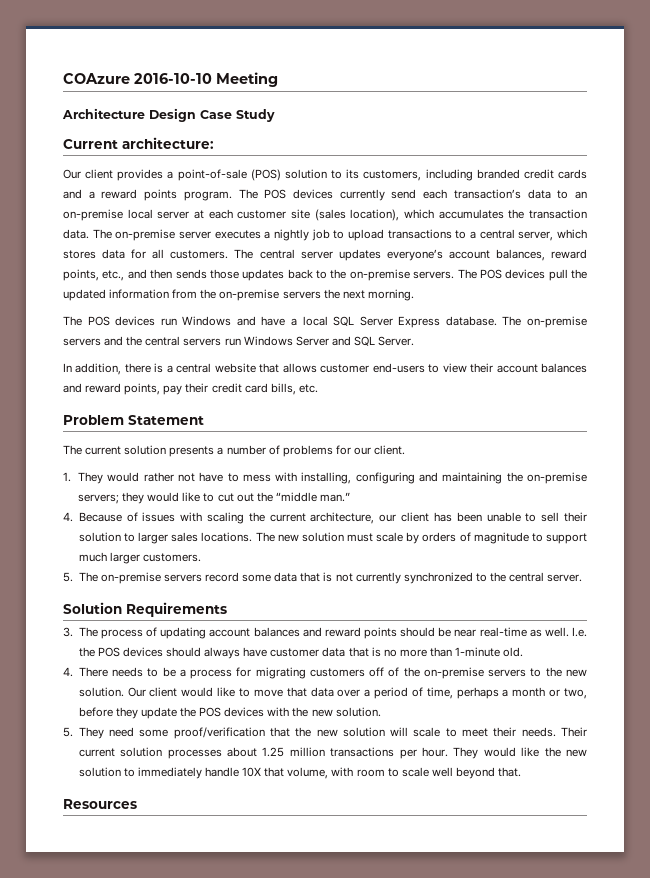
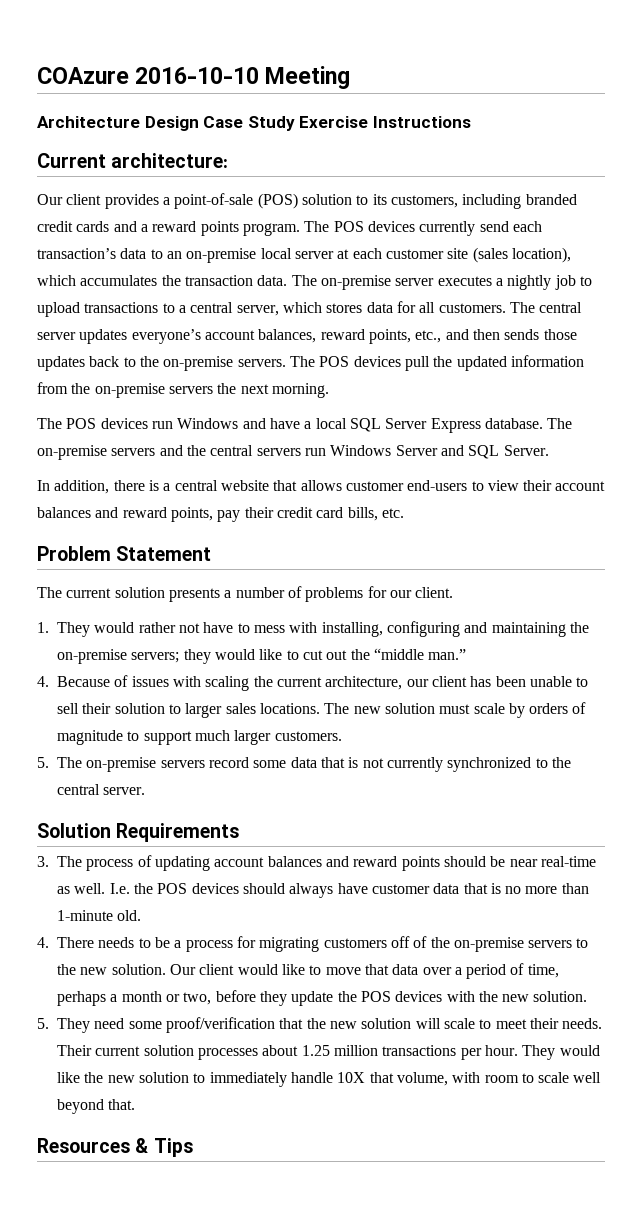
(275, 115) none -> [299,116,471,128] Exercise Instructions
(137, 804) none -> [135,1138,193,1157] & Tips

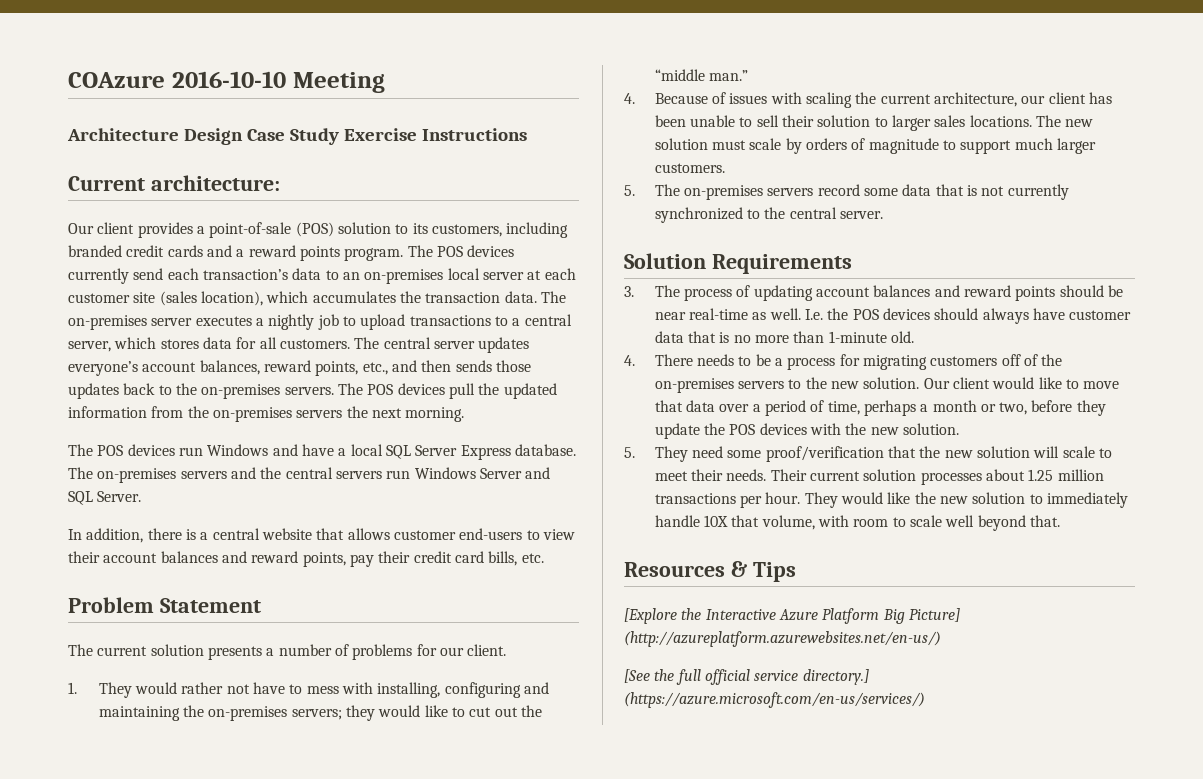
[186,248,257,263] on-premise -> [364,269,444,284] on-premises
[320,275,391,290] on-premise -> [68,315,147,330] on-premises
[163,356,234,371] on-premise -> [201,384,281,399] on-premises
[94,383,165,398] on-premise -> [212,407,292,422] on-premises
[37,445,107,460] on-premise -> [97,468,177,483] on-premises
[57,649,127,664] on-premise -> [208,706,288,721] on-premises
[86,757,157,772] on-premise -> [683,185,763,200] on-premises
[453,937,524,952] on-premise -> [654,378,734,393] on-premises
(193, 1147) none -> [624,608,960,624] [624,631,941,647] [624,669,869,685] [624,692,925,708] // [Explore the Interactive Azure Platform Big Picture] (http://azureplatform.azurewebsites.net/en-us/) // [See the full official service directory.] (https://azure.microsoft.com/en-us/services/)

